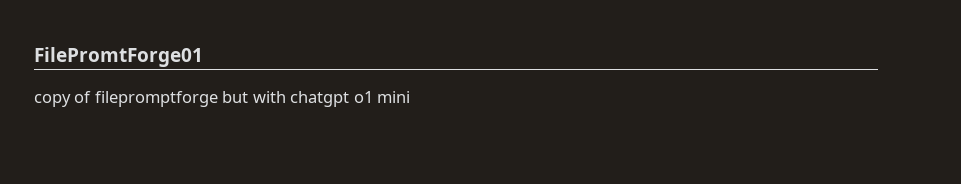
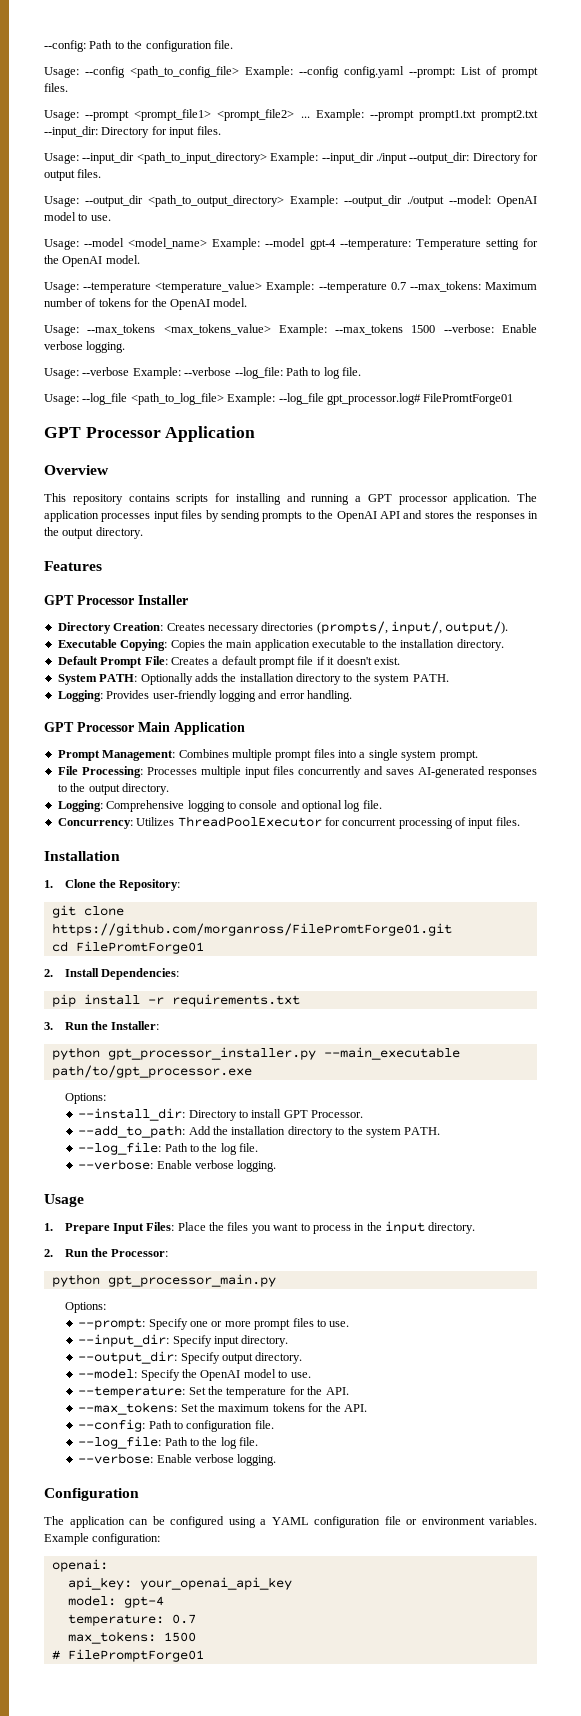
[34,47,203,67] [34,91,411,107] FilePromtForge01 // copy of filepromptforge but with chatgpt o1 mini -> [44,40,233,52] [44,66,538,78] [44,83,68,92] [44,109,538,121] [44,126,221,138] [44,152,538,164] [44,169,102,181] [44,195,537,207] [44,212,111,221] [44,238,538,250] [44,255,140,267] [44,281,538,293] [44,298,248,310] [44,324,537,336] [44,341,126,353] [44,367,361,379] [44,393,514,405] [44,426,256,442] [44,465,109,475] [44,493,537,505] [44,510,538,522] [44,527,143,539] [44,561,102,571] [44,595,188,605] [57,621,509,634] [57,639,504,651] [57,656,400,668] [57,673,449,685] [57,690,352,702] [44,722,245,735] [57,749,478,761] [57,766,537,778] [57,783,169,795] [57,800,382,812] [57,816,520,829] [44,851,120,861] [44,879,181,891] [51,905,124,918] [51,923,452,936] [51,941,204,954] [44,968,179,980] [51,994,300,1007] [44,1021,160,1030] [51,1047,460,1060] [51,1065,252,1078] [64,1093,106,1104] [78,1108,364,1121] [78,1125,441,1138] [78,1142,259,1155] [78,1159,277,1172] [44,1194,84,1207] [44,1221,476,1234] [44,1248,169,1257] [51,1274,276,1287] [64,1302,106,1313] [78,1318,350,1330] [78,1334,289,1347] [78,1351,303,1364] [78,1368,311,1381] [78,1386,349,1398] [78,1402,367,1415] [78,1419,274,1432] [78,1436,259,1449] [78,1453,277,1466] [44,1488,139,1501] [44,1516,537,1528] [44,1533,161,1545] [51,1559,108,1572] [67,1577,292,1590] [67,1595,164,1608] [67,1614,196,1626] [67,1631,196,1644] [51,1649,204,1662] --config: Path to the configuration file. // Usage: --config <path_to_config_file> Example: --config config.yaml --prompt: List of prompt files. // Usage: --prompt <prompt_file1> <prompt_file2> ... Example: --prompt prompt1.txt prompt2.txt --input_dir: Directory for input files. // Usage: --input_dir <path_to_input_directory> Example: --input_dir ./input --output_dir: Directory for output files. // Usage: --output_dir <path_to_output_directory> Example: --output_dir ./output --model: OpenAI model to use. // Usage: --model <model_name> Example: --model gpt-4 --temperature: Temperature setting for the OpenAI model. // Usage: --temperature <temperature_value> Example: --temperature 0.7 --max_tokens: Maximum number of tokens for the OpenAI model. // Usage: --max_tokens <max_tokens_value> Example: --max_tokens 1500 --verbose: Enable verbose logging. // Usage: --verbose Example: --verbose --log_file: Path to log file. // Usage: --log_file <path_to_log_file> Example: --log_file gpt_processor.log# FilePromtForge01 // GPT Processor Application // Overview // This repository contains scripts for installing and running a GPT processor application. The application processes input files by sending prompts to the OpenAI API and stores the responses in the output directory. // Features // GPT Processor Installer // Directory Creation: Creates necessary directories (prompts/, input/, output/). // Executable Copying: Copies the main application executable to the installation directory. // Default Prompt File: Creates a default prompt file if it doesn't exist. // System PATH: Optionally adds the installation directory to the system PATH. // Logging: Provides user-friendly logging and error handling. // GPT Processor Main Application // Prompt Management: Combines multiple prompt files into a single system prompt. // File Processing: Processes multiple input files concurrently and saves AI-generated responses to the output directory. // Logging: Comprehensive logging to console and optional log file. // Concurrency: Utilizes ThreadPoolExecutor for concurrent processing of input files. // Installation // 1. Clone the Repository: // git clone https://github.com/morganross/FilePromtForge01.git // cd FilePromtForge01 // 2. Install Dependencies: // pip install -r requirements.txt // 3. Run the Installer: // python gpt_processor_installer.py --main_executable path/to/gpt_processor.exe // Options: // --install_dir: Directory to install GPT Processor. // --add_to_path: Add the installation directory to the system PATH. // --log_file: Path to the log file. // --verbose: Enable verbose logging. // Usage // 1. Prepare Input Files: Place the files you want to process in the input directory. // 2. Run the Processor: // python gpt_processor_main.py // Options: // --prompt: Specify one or more prompt files to use. // --input_dir: Specify input directory. // --output_dir: Specify output directory. // --model: Specify the OpenAI model to use. // --temperature: Set the temperature for the API. // --max_tokens: Set the maximum tokens for the API. // --config: Path to configuration file. // --log_file: Path to the log file. // --verbose: Enable verbose logging. // Configuration // The application can be configured using a YAML configuration file or environment variables. Example configuration: // openai: // api_key: your_openai_api_key // model: gpt-4 // temperature: 0.7 // max_tokens: 1500 // # FilePromptForge01

